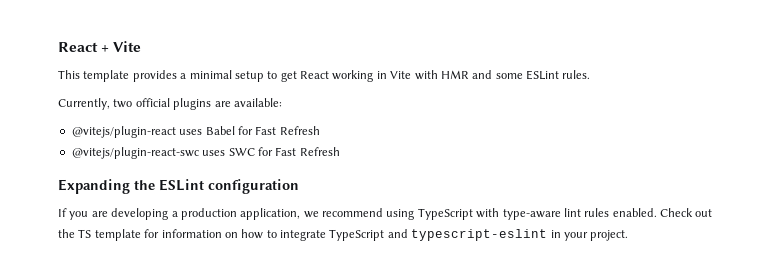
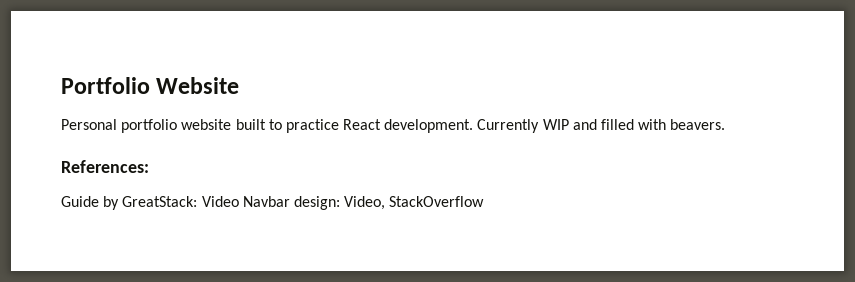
[58,41,142,52] [58,70,591,82] [58,98,282,110] [71,126,320,138] [71,147,340,159] [58,179,299,194] [58,208,713,220] [58,229,629,241] React + Vite // This template provides a minimal setup to get React working in Vite with HMR and some ESLint rules. // Currently, two official plugins are available: // @vitejs/plugin-react uses Babel for Fast Refresh // @vitejs/plugin-react-swc uses SWC for Fast Refresh // Expanding the ESLint configuration // If you are developing a production application, we recommend using TypeScript with type-aware lint rules enabled. Check out the TS template for information on how to integrate TypeScript and typescript-eslint in your project. -> [61,77,240,94] [61,119,726,133] [61,160,149,173] [61,196,485,210] Portfolio Website // Personal portfolio website built to practice React development. Currently WIP and filled with beavers. // References: // Guide by GreatStack: Video Navbar design: Video, StackOverflow

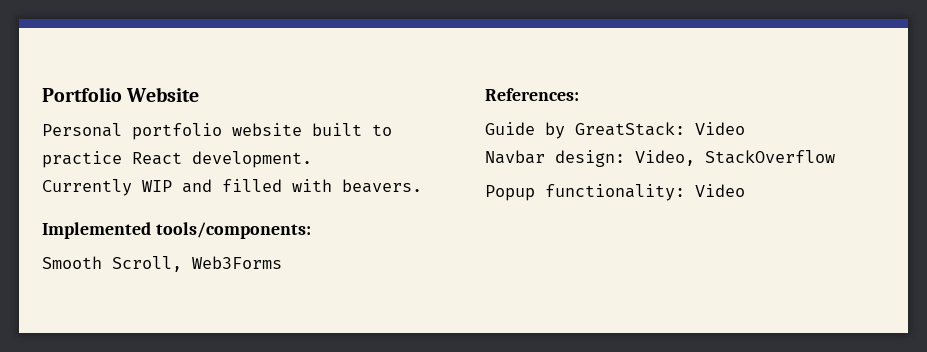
(474, 126) none -> (312, 159) //
(726, 124) none -> [42,222,311,239] [42,256,282,272] // Implemented tools/components: // Smooth Scroll, Web3Forms
(239, 201) none -> (745, 128) //
(485, 201) none -> [485,184,745,201] // Popup functionality: Video

